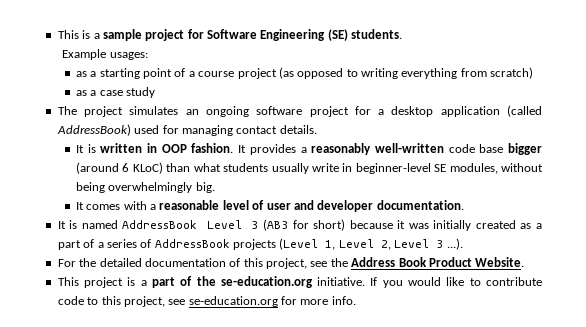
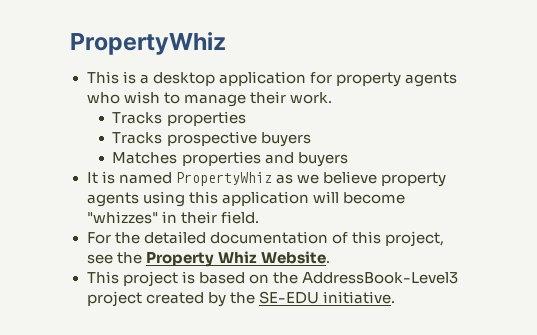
(57, 34) none -> [70,32,226,55] PropertyWhiz //
[102,29,403,41] [62,49,148,60] [75,67,534,79] [75,87,156,98] [57,105,542,117] [56,124,317,136] [75,143,542,155] [75,162,543,174] [75,182,215,193] [75,200,464,212] [57,219,542,231] [57,238,463,250] sample project for Software Engineering (SE) students. // Example usages: // as a starting point of a course project (as opposed to writing everything from scratch) // as a case study // The project simulates an ongoing software project for a desktop application (called AddressBook) used for managing contact details. // It is written in OOP fashion. It provides a reasonably well-written code base bigger (around 6 KLoC) than what students usually write in beginner-level SE modules, without being overwhelmingly big. // It comes with a reasonable level of user and developer documentation. // It is named AddressBook Level 3 (AB3 for short) because it was initially created as a part of a series of AddressBook projects (Level 1, Level 2, Level 3 ...). -> [152,71,457,87] [86,91,332,107] [112,111,246,126] [112,131,311,147] [112,151,348,167] [86,171,446,187] [86,191,405,207] [86,211,259,224] desktop application for property agents who wish to manage their work. // Tracks properties // Tracks prospective buyers // Matches properties and buyers // It is named PropertyWhiz as we believe property agents using this application will become "whizzes" in their field.
[351,257,472,267] Address Book Product -> [145,251,257,267] Property Whiz
[140,276,543,288] [57,296,356,307] a part of the se-education.org initiative. If you would like to contribute code to this project, see se-education.org for more info. -> [198,272,458,284] [86,291,395,307] based on the AddressBook-Level3 project created by the SE-EDU initiative.

